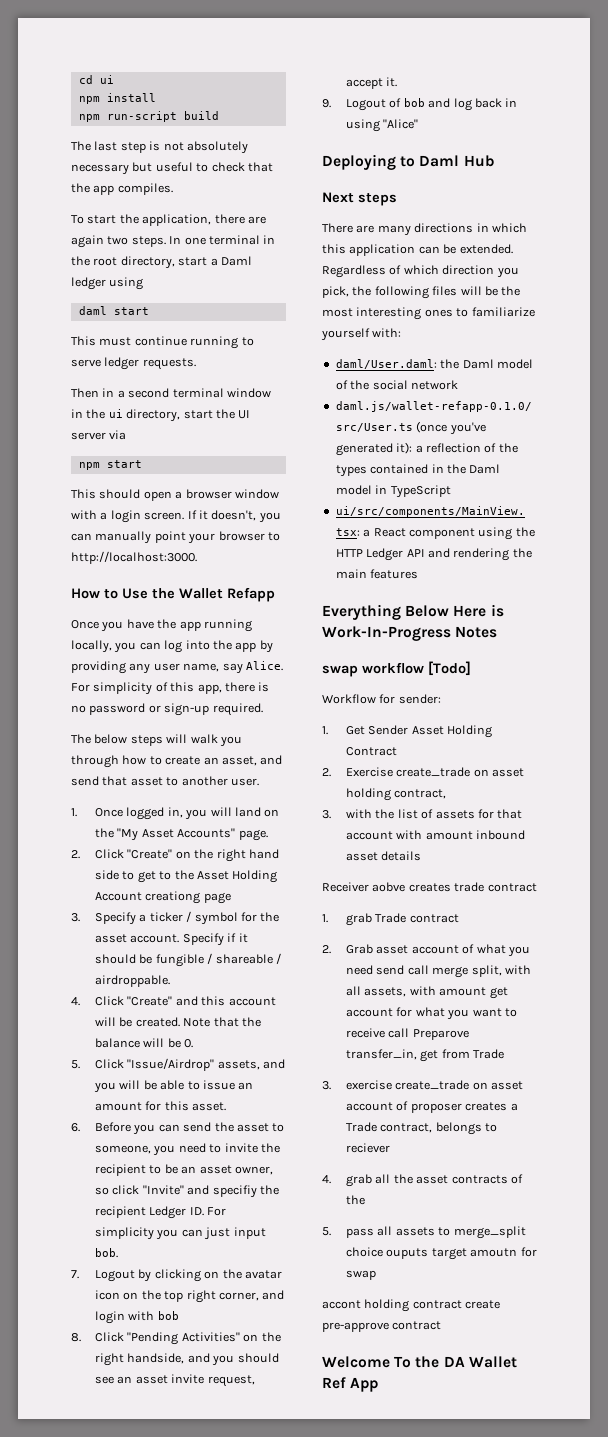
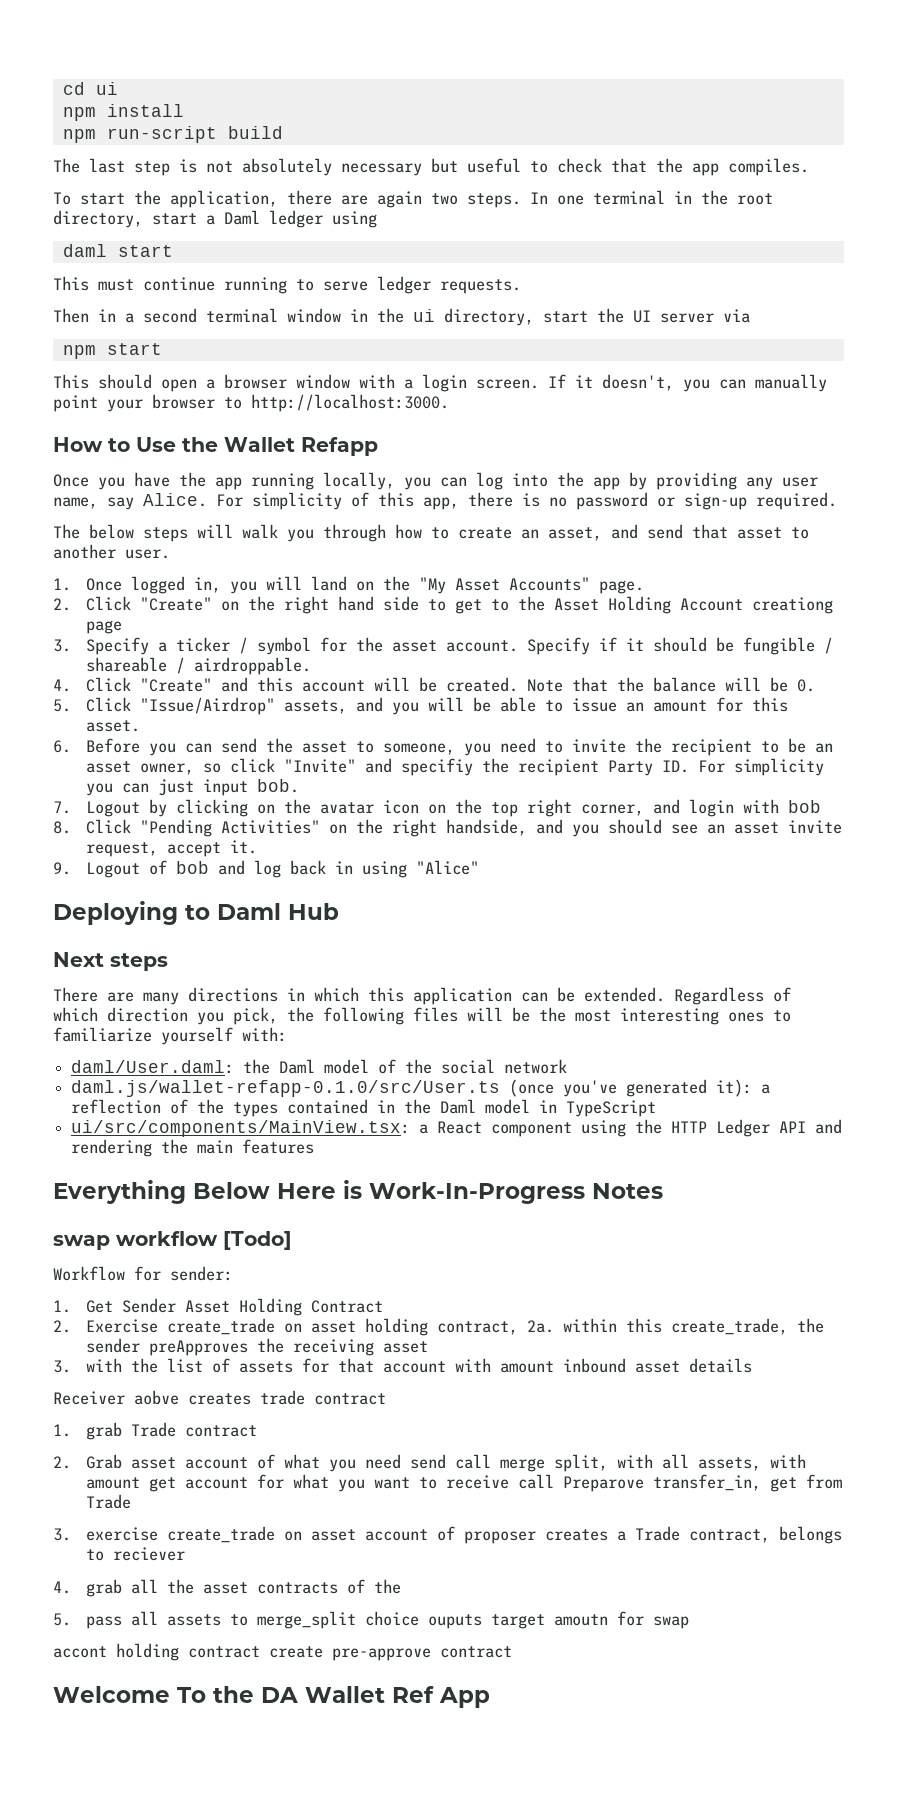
[149,1206,187,1219] Ledger -> [607,760,653,776] Party
(447, 794) none -> [526,1318,824,1335] [85,1338,428,1356] 2a. within this create_trade, the sender preApproves the receiving asset

